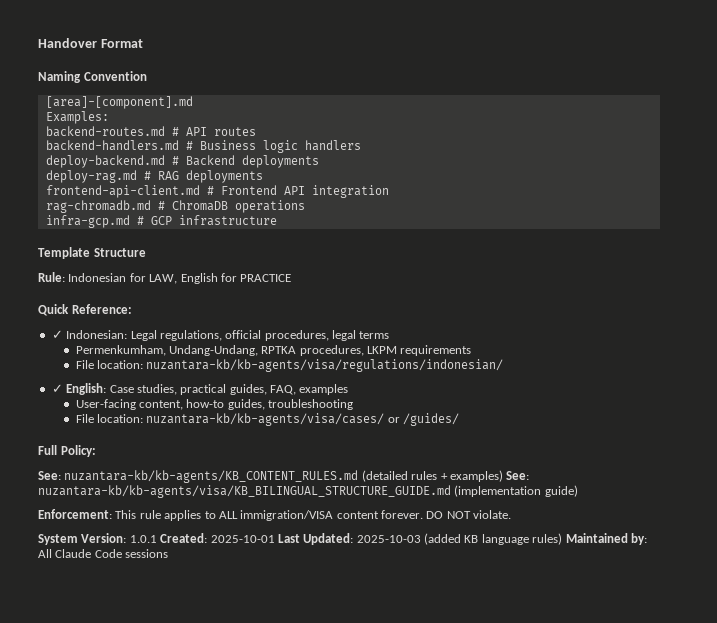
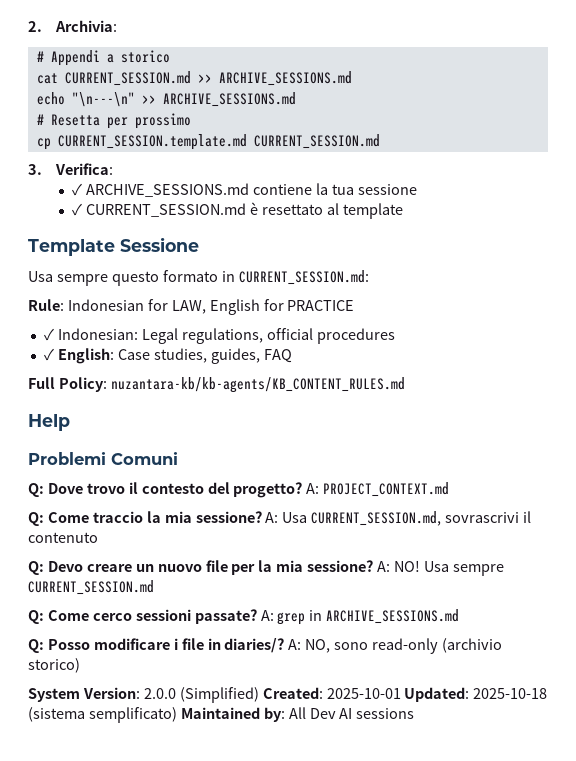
[38,38,143,48] [38,71,147,83] [45,96,193,109] [45,111,109,124] [45,126,256,137] [45,140,361,153] [45,155,319,168] [45,170,263,183] [45,185,389,198] [45,200,305,213] [45,215,277,228] [38,247,146,259] Handover Format // Naming Convention // [area]-[component].md // Examples: // backend-routes.md # API routes // backend-handlers.md # Business logic handlers // deploy-backend.md # Backend deployments // deploy-rag.md # RAG deployments // frontend-api-client.md # Frontend API integration // rag-chromadb.md # ChromaDB operations // infra-gcp.md # GCP infrastructure // Template Structure -> [28,20,118,32] [36,50,170,66] [36,71,352,86] [36,92,296,107] [36,113,191,129] [36,134,380,150] [28,163,114,175] [72,183,417,197] [72,202,403,219] [28,237,199,256] [28,270,369,286] 2. Archivia: // # Appendi a storico // cat CURRENT_SESSION.md >> ARCHIVE_SESSIONS.md // echo "\n---\n" >> ARCHIVE_SESSIONS.md // # Resetta per prossimo // cp CURRENT_SESSION.template.md CURRENT_SESSION.md // 3. Verifica: // ✓ ARCHIVE_SESSIONS.md contiene la tua sessione // ✓ CURRENT_SESSION.md è resettato al template // Template Sessione // Usa sempre questo formato in CURRENT_SESSION.md:
[38,304,132,316] // Quick Reference: -> (355, 305) none
[264,330,390,341] [75,345,472,356] [75,359,504,372] [51,383,349,395] [75,399,354,410] [75,413,460,426] [38,445,96,457] [38,470,530,483] [38,485,578,498] [38,509,512,521] [38,533,563,545] procedures, legal terms // Permenkumham, Undang-Undang, RPTKA procedures, LKPM requirements // File location: nuzantara-kb/kb-agents/visa/regulations/indonesian/ // ✓ English: Case studies, practical guides, FAQ, examples // User-facing content, how-to guides, troubleshooting // File location: nuzantara-kb/kb-agents/visa/cases/ or /guides/ // Full Policy: // See: nuzantara-kb/kb-agents/KB_CONTENT_RULES.md (detailed rules + examples) See: nuzantara-kb/kb-agents/visa/KB_BILINGUAL_STRUCTURE_GUIDE.md (implementation guide) // Enforcement: This rule applies to ALL immigration/VISA content forever. DO NOT violate. // System Version: 1.0.1 Created: 2025-10-01 Last Updated: 2025-10-03 (added KB language rules) -> [316,328,395,344] [43,348,292,364] [28,377,405,393] [28,414,70,431] [28,452,178,465] [28,482,450,498] [28,511,532,526] [28,532,98,543] [28,560,504,576] [28,580,154,595] [28,609,460,625] [28,638,503,654] [28,658,80,673] [28,687,548,703] [28,707,177,723] procedures // ✓ English: Case studies, guides, FAQ // Full Policy: nuzantara-kb/kb-agents/KB_CONTENT_RULES.md // Help // Problemi Comuni // Q: Dove trovo il contesto del progetto? A: PROJECT_CONTEXT.md // Q: Come traccio la mia sessione? A: Usa CURRENT_SESSION.md, sovrascrivi il contenuto // Q: Devo creare un nuovo file per la mia sessione? A: NO! Usa sempre CURRENT_SESSION.md // Q: Come cerco sessioni passate? A: grep in ARCHIVE_SESSIONS.md // Q: Posso modificare i file in diaries/? A: NO, sono read-only (archivio storico) // System Version: 2.0.0 (Simplified) Created: 2025-10-01 Updated: 2025-10-18 (sistema semplificato)
[55,549,122,558] Claude Code -> [309,708,353,719] Dev AI

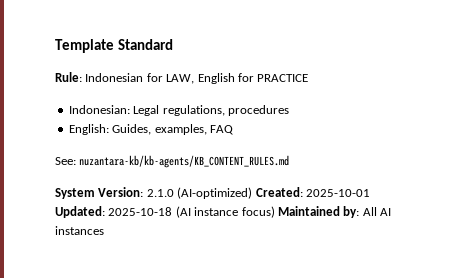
[28,20,118,32] [36,50,170,66] [36,71,352,86] [36,92,296,107] [36,113,191,129] [36,134,380,150] [28,163,114,175] [72,183,417,197] [72,202,403,219] [28,237,199,256] [28,270,369,286] 2. Archivia: // # Appendi a storico // cat CURRENT_SESSION.md >> ARCHIVE_SESSIONS.md // echo "\n---\n" >> ARCHIVE_SESSIONS.md // # Resetta per prossimo // cp CURRENT_SESSION.template.md CURRENT_SESSION.md // 3. Verifica: // ✓ ARCHIVE_SESSIONS.md contiene la tua sessione // ✓ CURRENT_SESSION.md è resettato al template // Template Sessione // Usa sempre questo formato in CURRENT_SESSION.md: -> [55,39,173,53] Template Standard
[43,328,54,341] ✓ -> (309, 78) none
[266,328,313,340] official -> (225, 110) none
[43,348,260,364] ✓ English: Case studies, guides, -> [68,124,207,135] English: Guides, examples,
[28,377,107,392] Full Policy: -> [55,157,76,165] See:
[28,414,70,431] [28,452,178,465] [28,482,450,498] [28,511,532,526] [28,532,98,543] [28,560,504,576] [28,580,154,595] [28,609,460,625] [28,638,503,654] [28,658,80,673] // Help // Problemi Comuni // Q: Dove trovo il contesto del progetto? A: PROJECT_CONTEXT.md // Q: Come traccio la mia sessione? A: Usa CURRENT_SESSION.md, sovrascrivi il contenuto // Q: Devo creare un nuovo file per la mia sessione? A: NO! Usa sempre CURRENT_SESSION.md // Q: Come cerco sessioni passate? A: grep in ARCHIVE_SESSIONS.md // Q: Posso modificare i file in diaries/? A: NO, sono read-only (archivio storico) -> (290, 161) none
[143,687,259,703] 2.0.0 (Simplified) -> [146,187,253,199] 2.1.0 (AI-optimized)
[28,707,415,723] (sistema semplificato) Maintained by: All Dev AI sessions -> [175,206,391,218] [55,226,104,235] (AI instance focus) Maintained by: All AI instances

